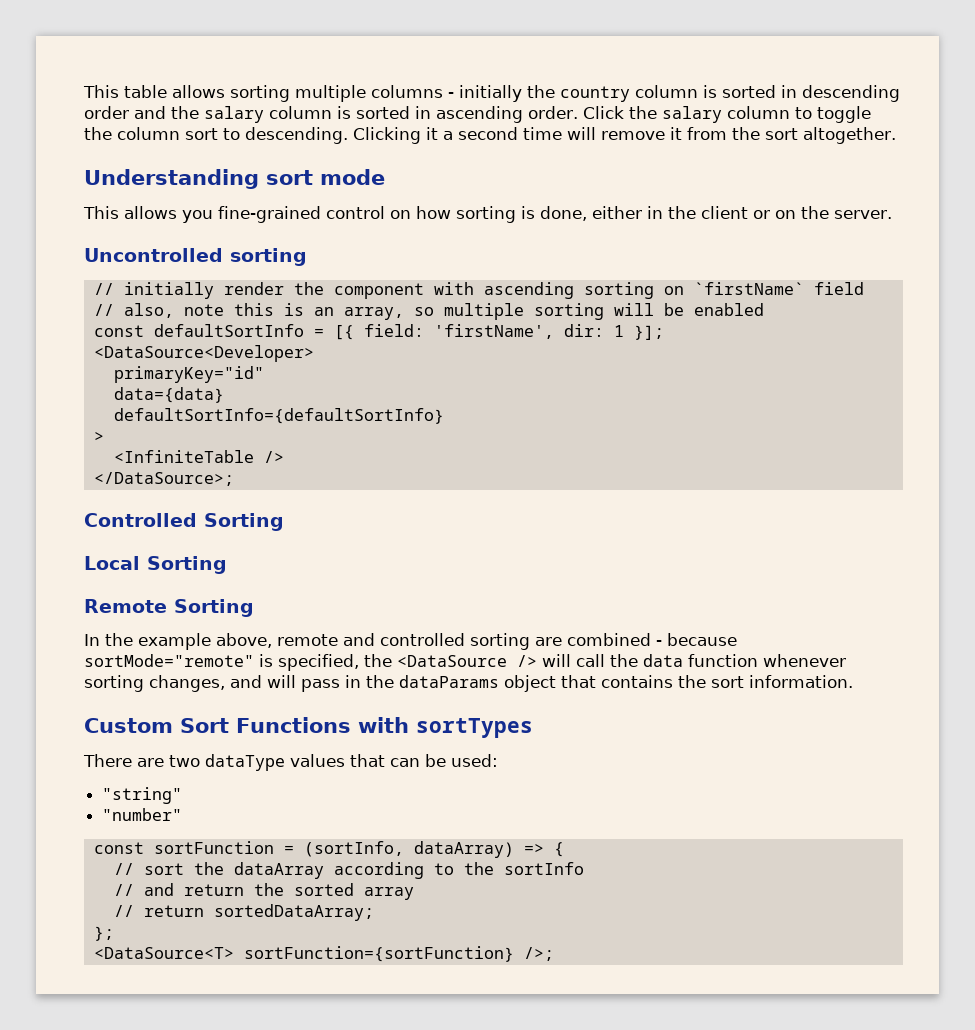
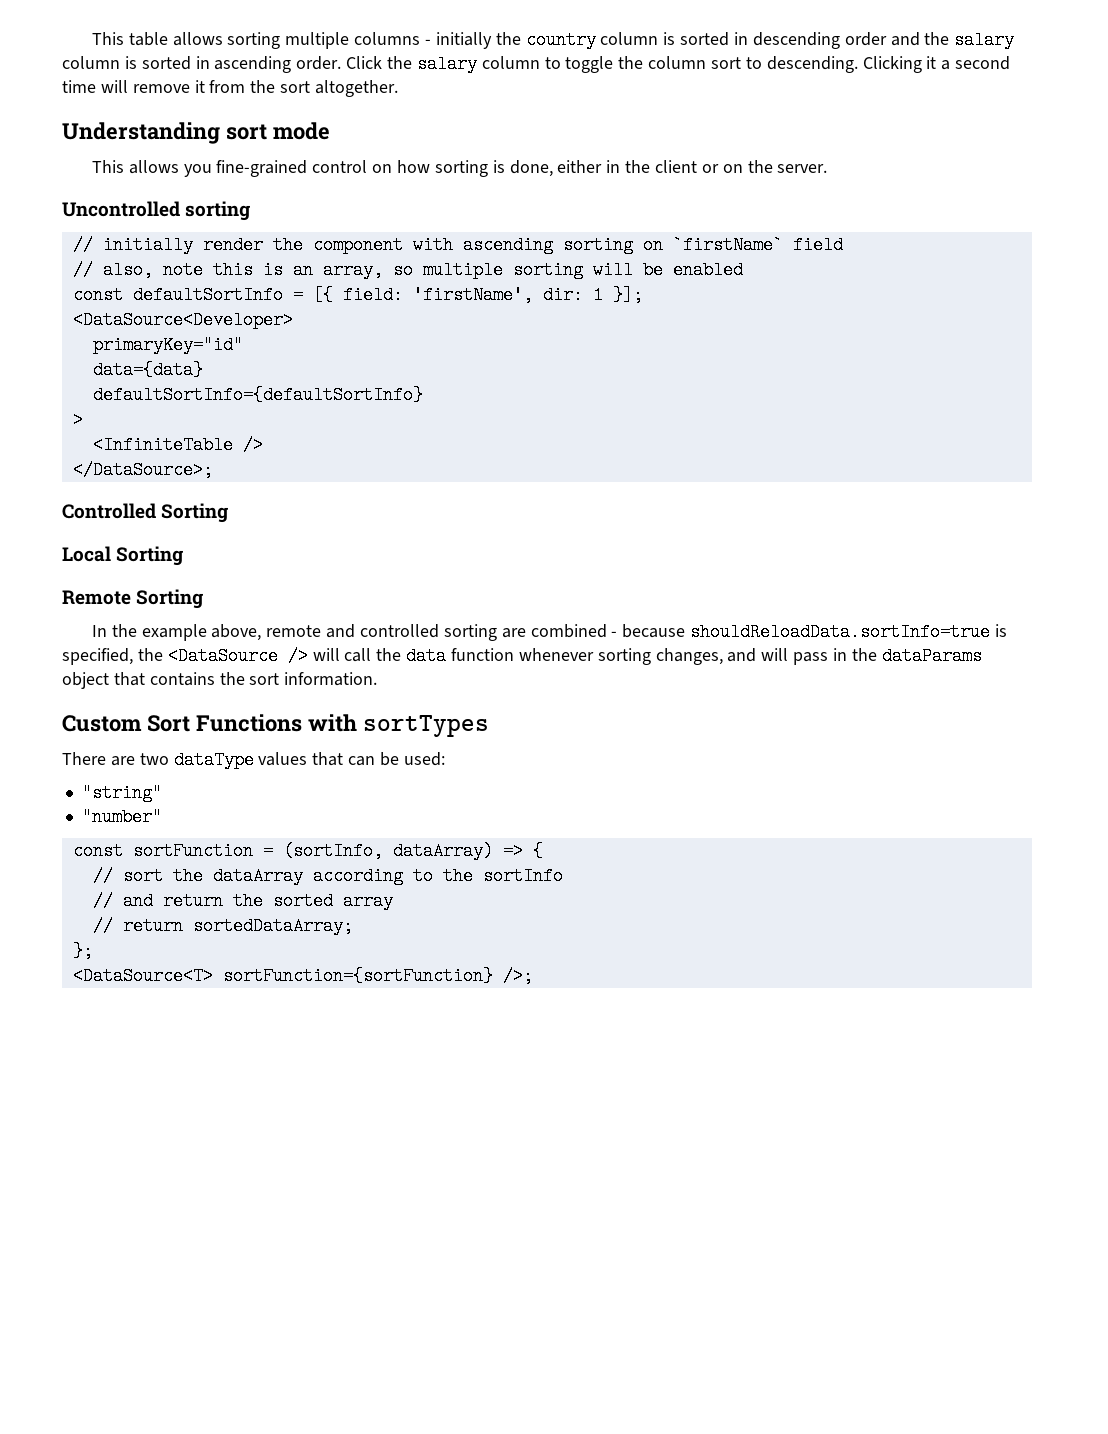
[84,654,254,667] sortMode="remote" -> [690,623,991,641] shouldReloadData.sortInfo=true

